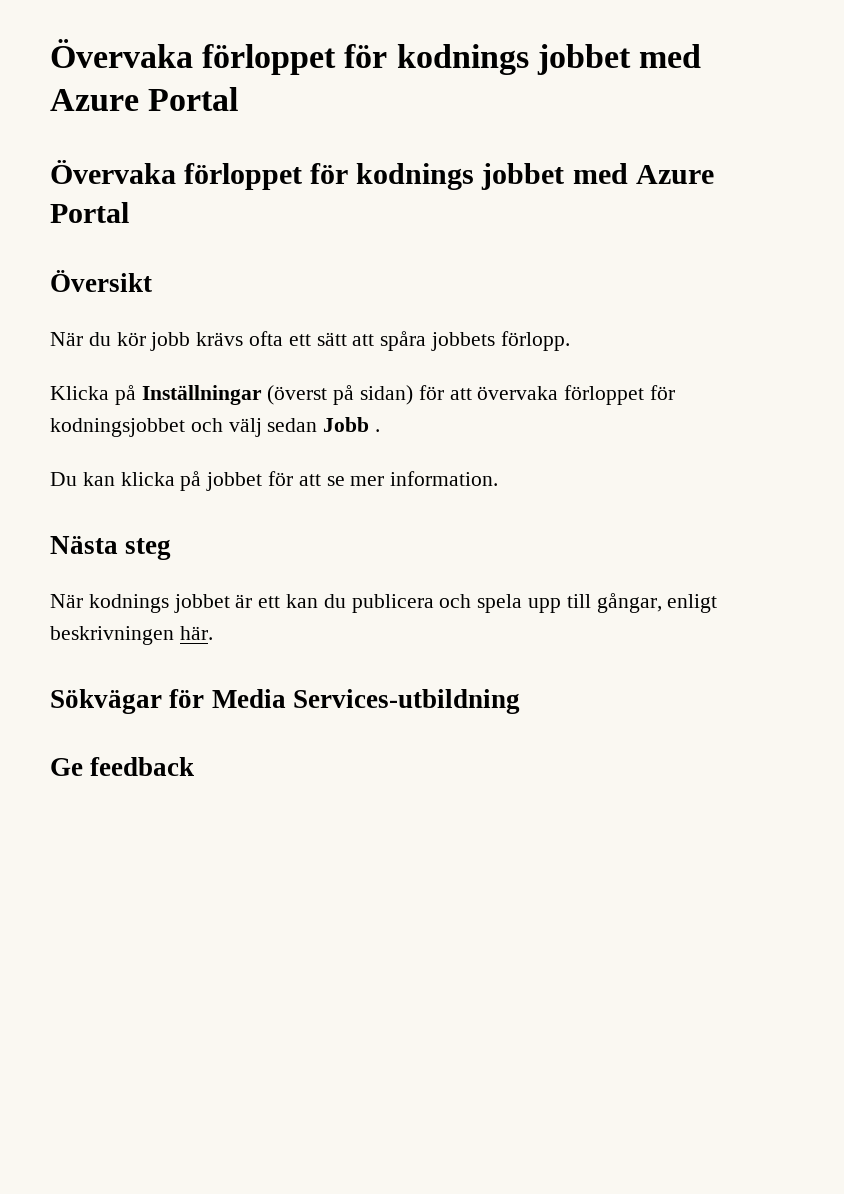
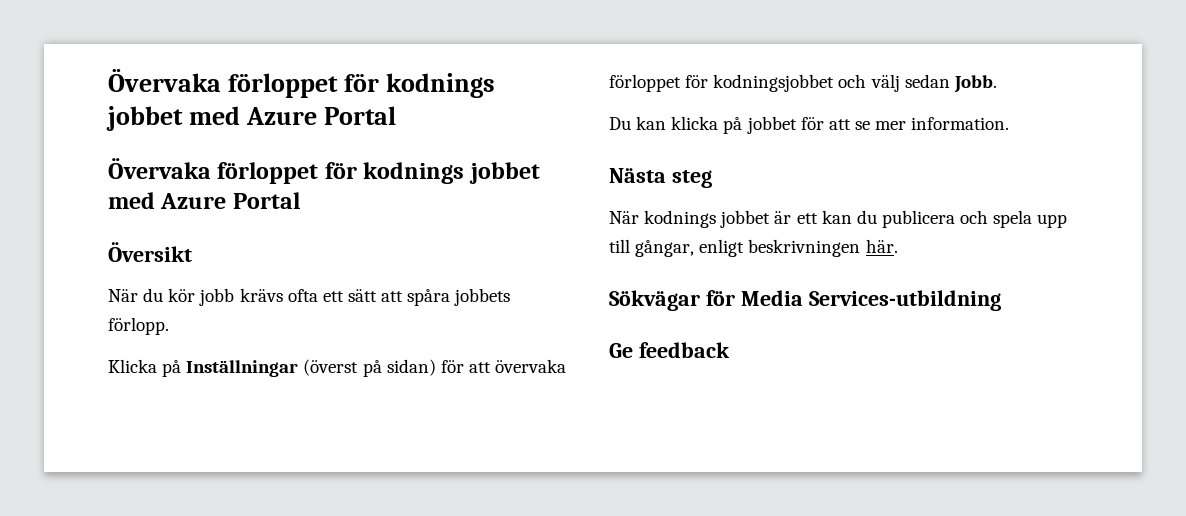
[323,417,381,432] Jobb . -> [953,75,997,93] Jobb.

